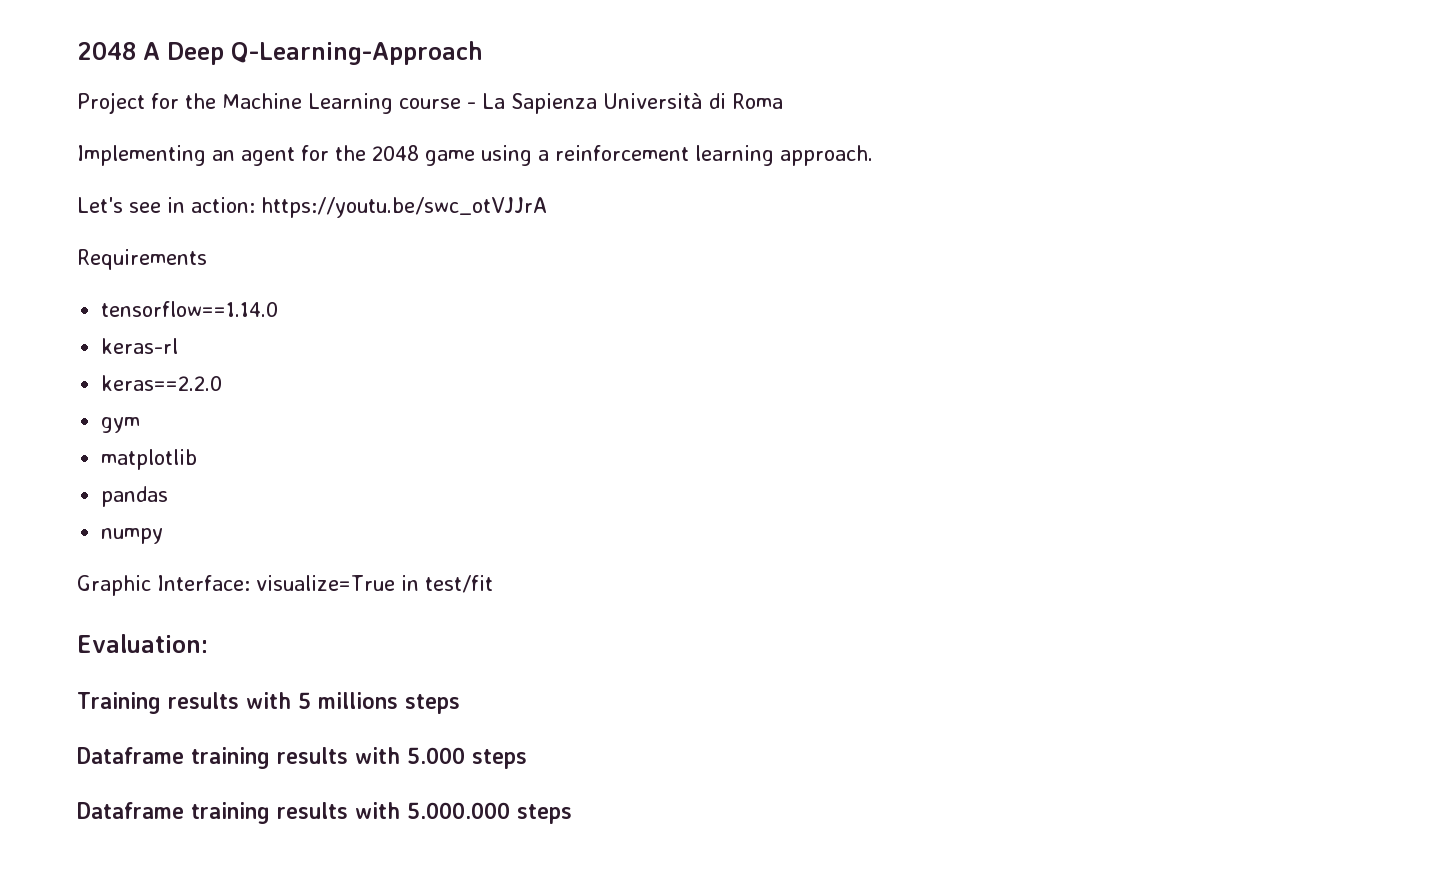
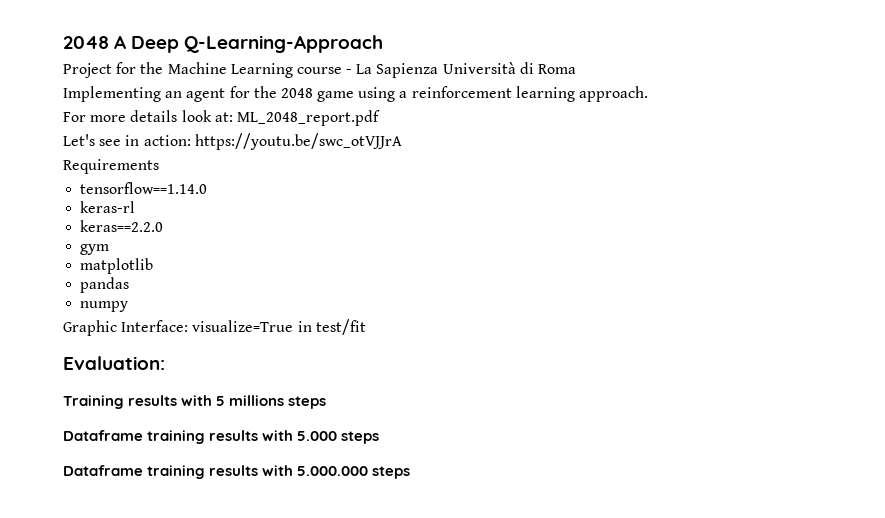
(873, 155) none -> [63,110,380,126] // For more details look at: ML_2048_report.pdf

